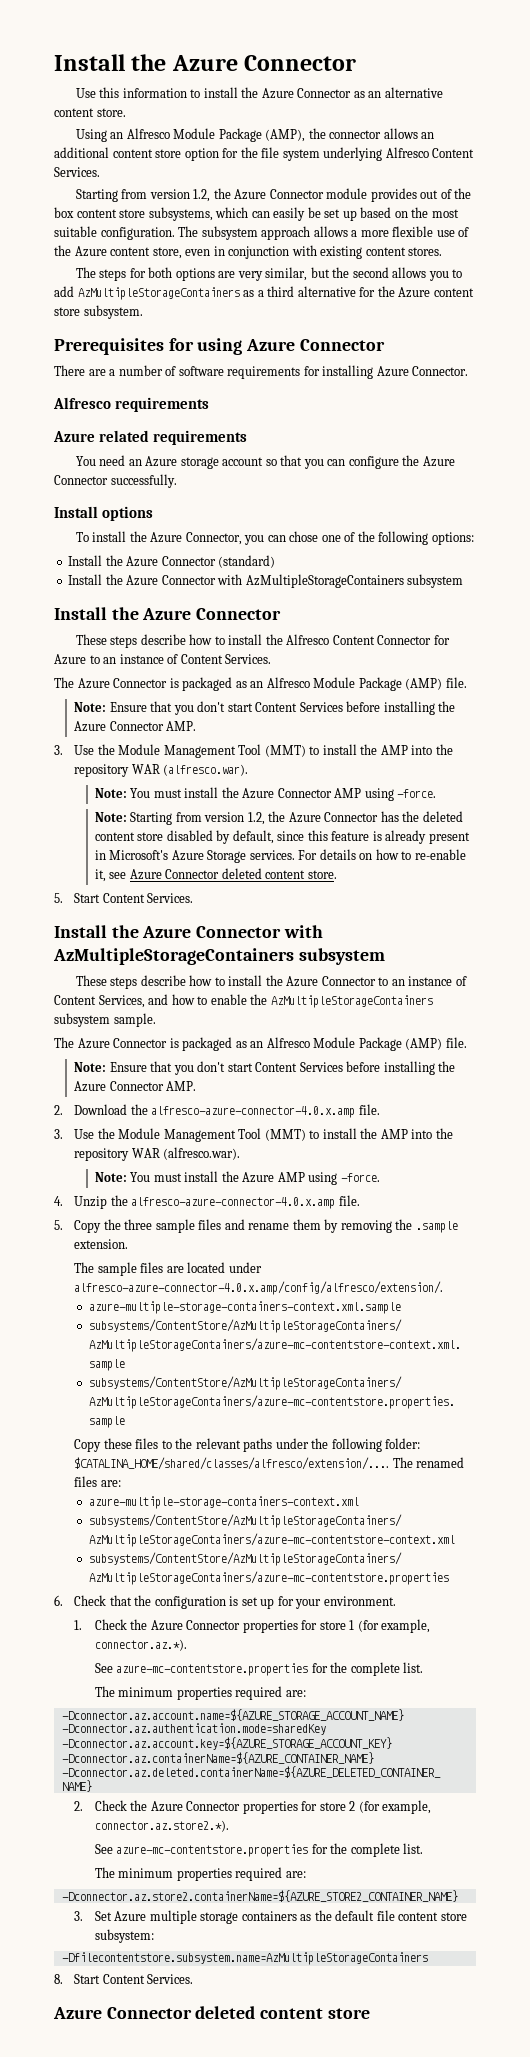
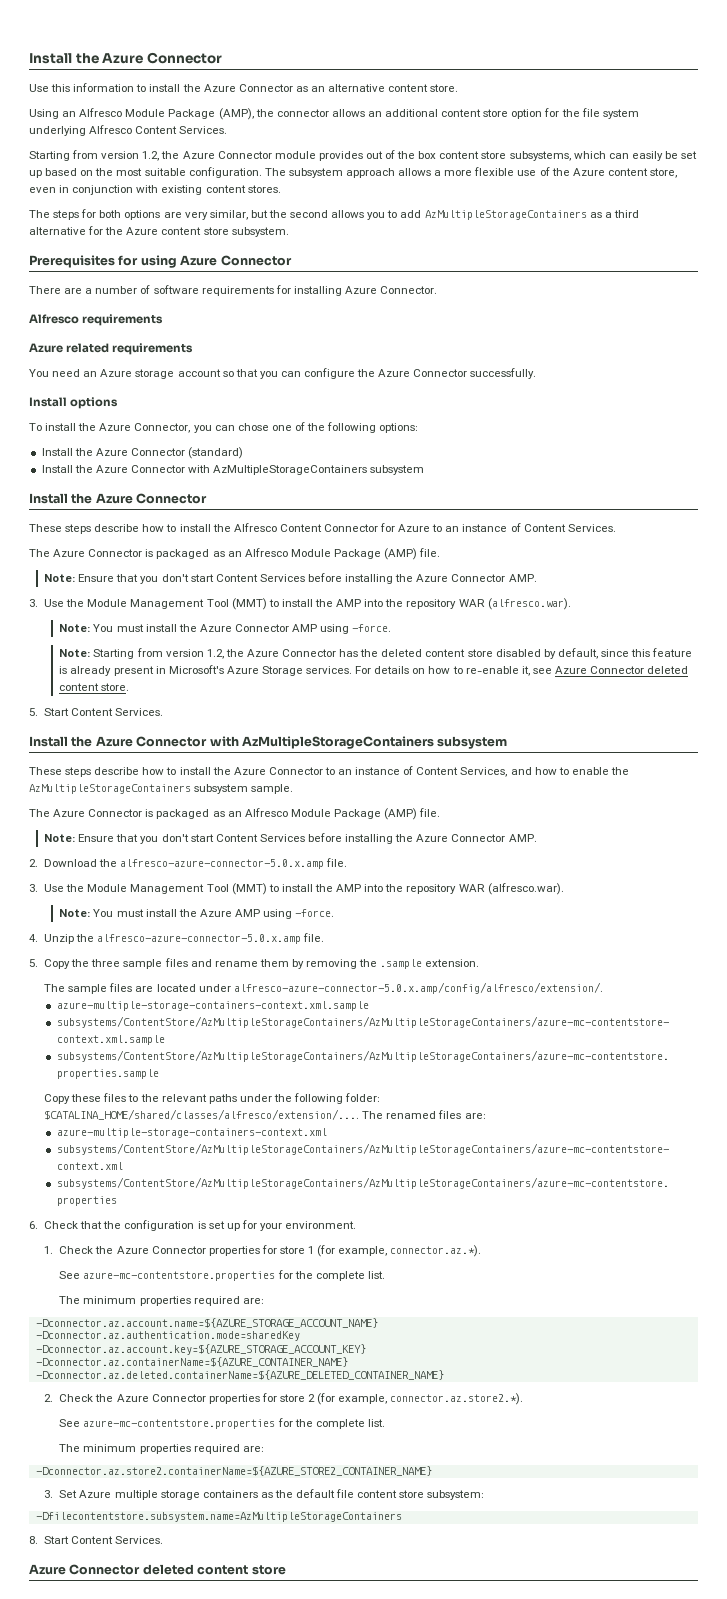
[151,1106,356,1118] alfresco-azure-connector-4.0.x.amp -> [120,859,325,869] alfresco-azure-connector-5.0.x.amp
[131,1197,336,1209] alfresco-azure-connector-4.0.x.amp -> [97,934,302,944] alfresco-azure-connector-5.0.x.amp
[74,1281,444,1295] alfresco-azure-connector-4.0.x.amp/config/alfresco/extension/. -> [233,982,603,994] alfresco-azure-connector-5.0.x.amp/config/alfresco/extension/.

